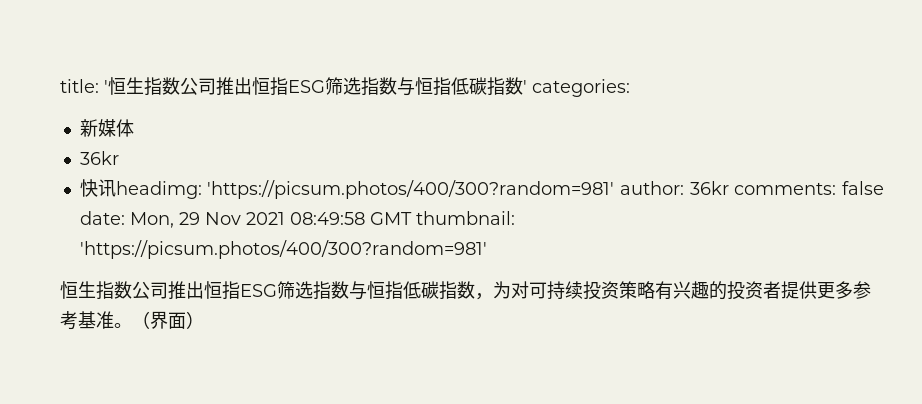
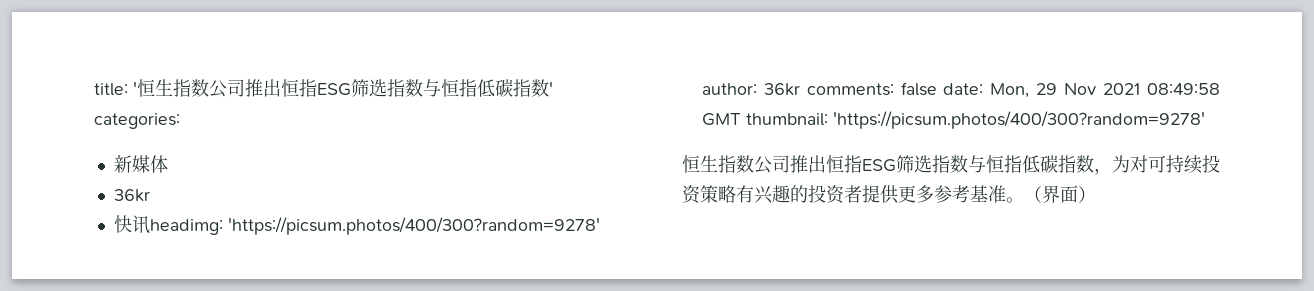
[207,180,615,199] 'https://picsum.photos/400/300?random=981' -> [227,217,600,235] 'https://picsum.photos/400/300?random=9278'
[79,240,487,259] 'https://picsum.photos/400/300?random=981' -> [832,111,1205,129] 'https://picsum.photos/400/300?random=9278'

